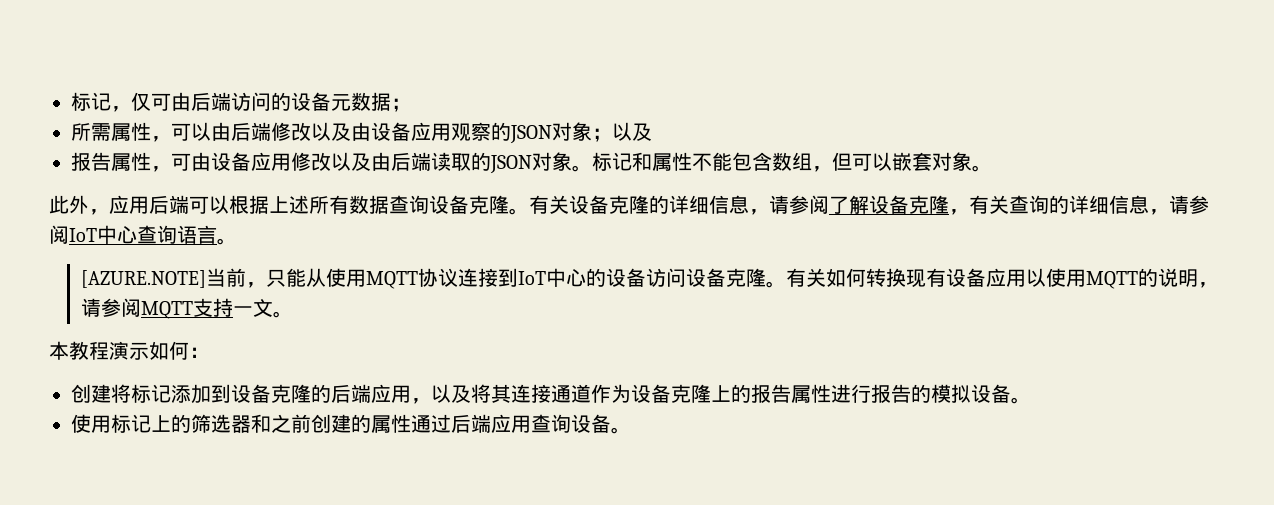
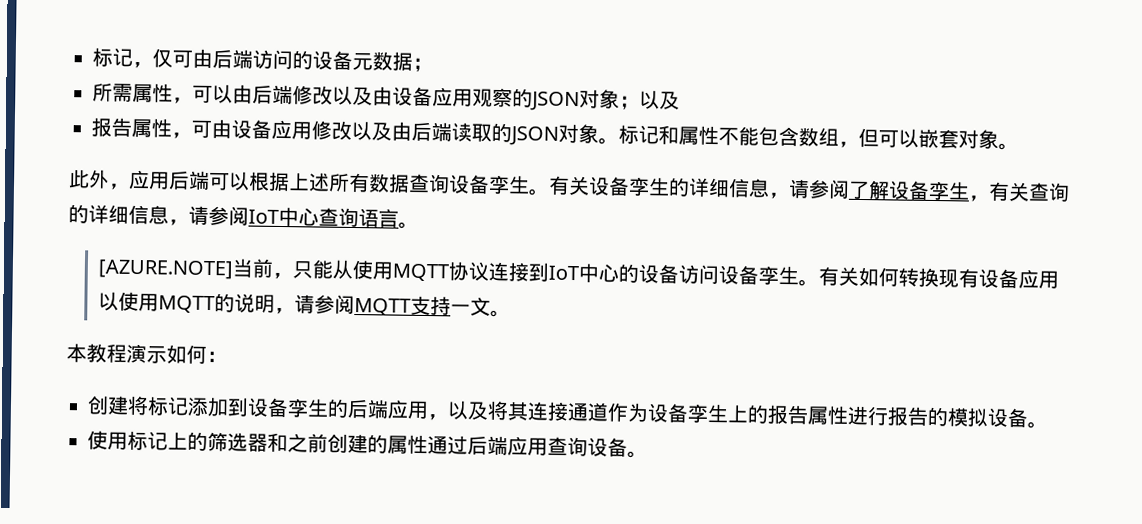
[469,195,509,214] 克隆 -> [488,174,530,195] 孪生
[609,195,649,214] 克隆 -> [628,176,670,197] 孪生
[909,195,949,214] 克隆 -> [928,180,970,201] 孪生
[726,268,767,287] 克隆 -> [757,265,799,286] 孪生
[271,384,311,403] 克隆 -> [287,398,329,418] 孪生
[671,384,711,403] 克隆 -> [687,403,729,424] 孪生

